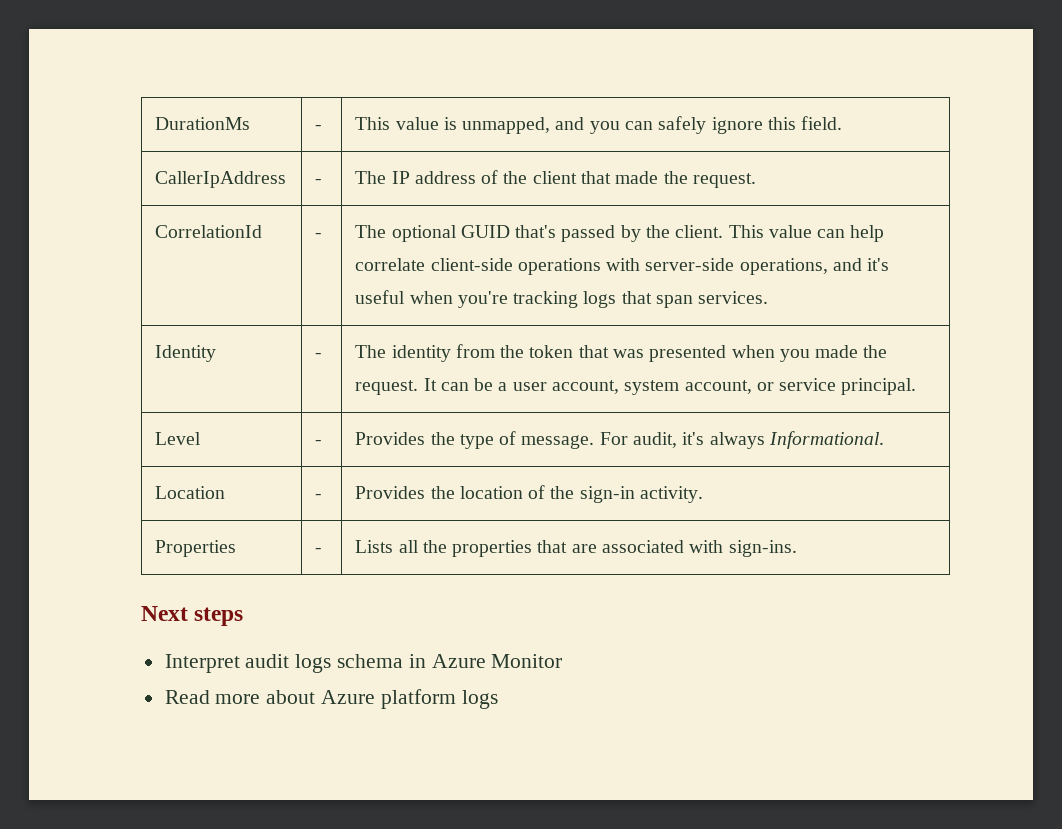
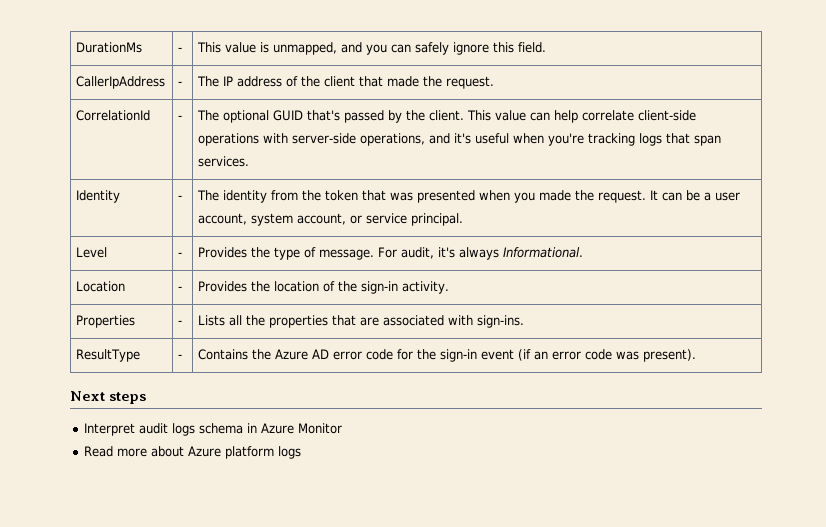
(797, 548) none -> [76,349,141,362] [178,354,183,359] [198,349,697,362] // ResultType | - | Contains the Azure AD error code for the sign-in event (if an error code was present).

